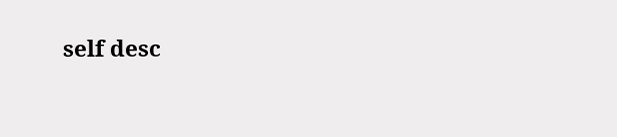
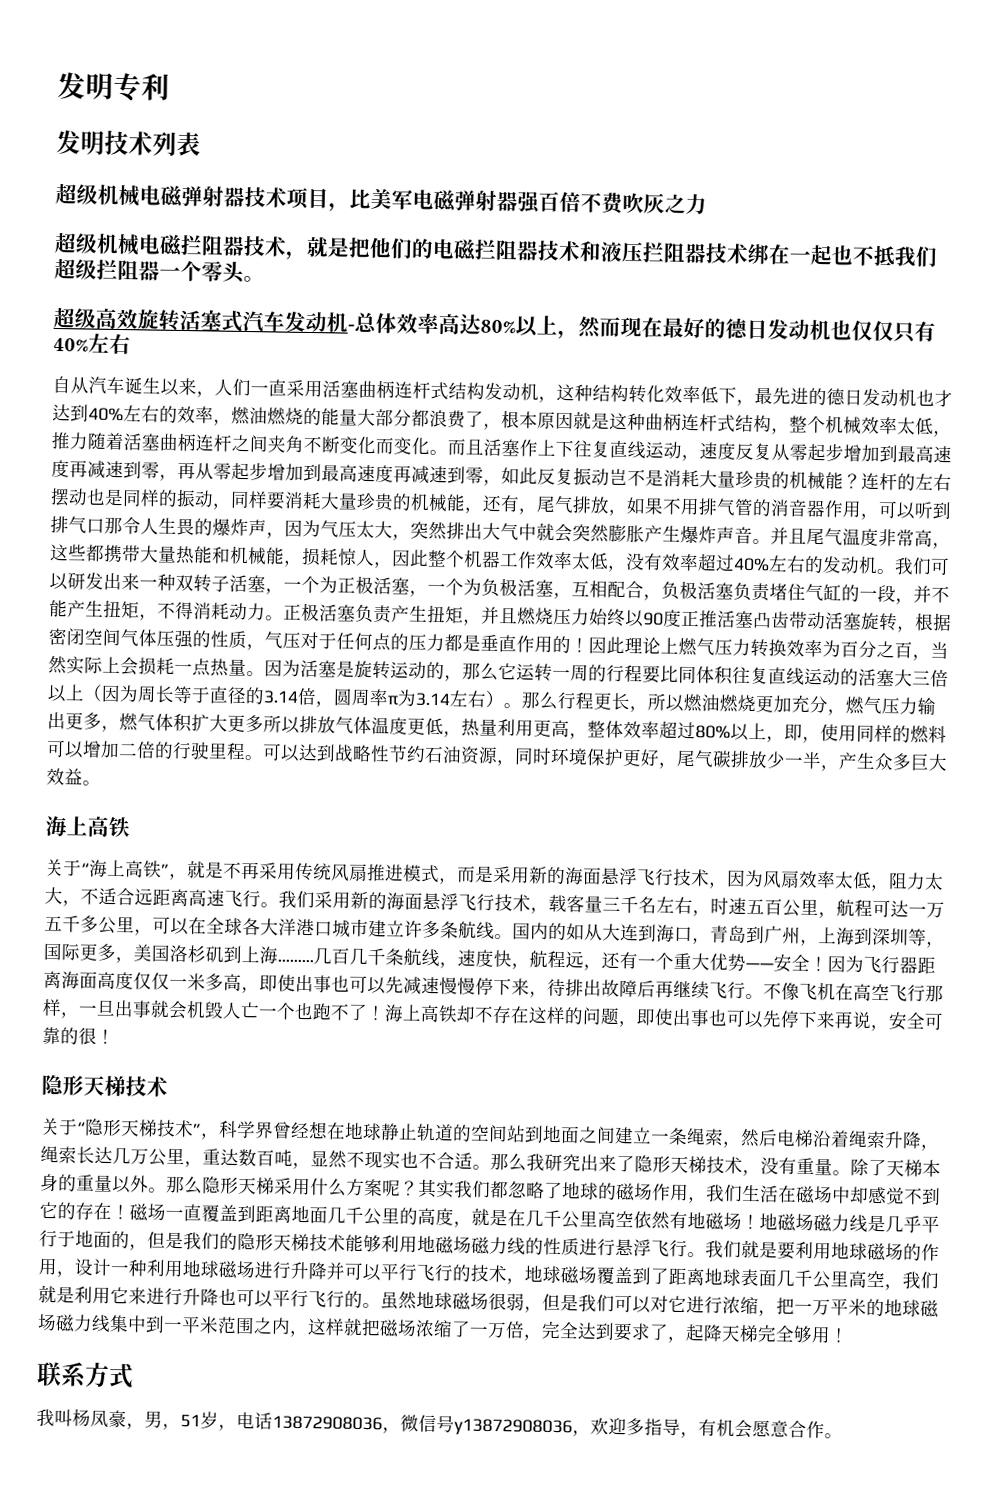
[62,39,162,57] self desc -> [57,71,170,102] [56,129,201,157] [55,182,707,215] [54,231,938,267] [54,257,265,283] [53,306,936,343] [53,333,131,355] [52,375,953,408] [52,403,952,438] [51,431,952,464] [51,459,952,492] [50,487,952,520] [50,515,951,550] [50,543,950,576] [49,572,950,605] [49,599,952,633] [48,627,949,661] [48,655,949,688] [47,684,936,716] [47,711,947,744] [46,739,948,772] [46,767,101,786] [45,815,130,838] [45,858,944,892] [44,886,945,919] [44,915,945,949] [43,942,936,974] [43,970,944,1003] [42,998,944,1032] [42,1026,115,1045] [41,1074,168,1097] [40,1117,939,1151] [40,1145,941,1178] [40,1173,941,1205] [39,1201,940,1233] [39,1229,940,1262] [38,1257,939,1291] [38,1284,940,1318] [37,1313,849,1344] [37,1361,134,1389] [36,1408,843,1439] 发明专利 // 发明技术列表 // 超级机械电磁弹射器技术项目，比美军电磁弹射器强百倍不费吹灰之力 // 超级机械电磁拦阻器技术，就是把他们的电磁拦阻器技术和液压拦阻器技术绑在一起也不抵我们超级拦阻器一个零头。 // 超级高效旋转活塞式汽车发动机-总体效率高达80%以上，然而现在最好的德日发动机也仅仅只有40%左右 // 自从汽车诞生以来，人们一直采用活塞曲柄连杆式结构发动机，这种结构转化效率低下，最先进的德日发动机也才达到40%左右的效率，燃油燃烧的能量大部分都浪费了，根本原因就是这种曲柄连杆式结构，整个机械效率太低，推力随着活塞曲柄连杆之间夹角不断变化而变化。而且活塞作上下往复直线运动，速度反复从零起步增加到最高速度再减速到零，再从零起步增加到最高速度再减速到零，如此反复振动岂不是消耗大量珍贵的机械能？连杆的左右摆动也是同样的振动，同样要消耗大量珍贵的机械能，还有，尾气排放，如果不用排气管的消音器作用，可以听到排气口那令人生畏的爆炸声，因为气压太大，突然排出大气中就会突然膨胀产生爆炸声音。并且尾气温度非常高，这些都携带大量热能和机械能，损耗惊人，因此整个机器工作效率太低，没有效率超过40%左右的发动机。我们可以研发出来一种双转子活塞，一个为正极活塞，一个为负极活塞，互相配合，负极活塞负责堵住气缸的一段，并不能产生扭矩，不得消耗动力。正极活塞负责产生扭矩，并且燃烧压力始终以90度正推活塞凸齿带动活塞旋转，根据密闭空间气体压强的性质，气压对于任何点的压力都是垂直作用的！因此理论上燃气压力转换效率为百分之百，当然实际上会损耗一点热量。因为活塞是旋转运动的，那么它运转一周的行程要比同体积往复直线运动的活塞大三倍以上（因为周长等于直径的3.14倍，圆周率π为3.14左右）。那么行程更长，所以燃油燃烧更加充分，燃气压力输出更多，燃气体积扩大更多所以排放气体温度更低，热量利用更高，整体效率超过80%以上，即，使用同样的燃料可以增加二倍的行驶里程。可以达到战略性节约石油资源，同时环境保护更好，尾气碳排放少一半，产生众多巨大效益。 // 海上高铁 // 关于“海上高铁”，就是不再采用传统风扇推进模式，而是采用新的海面悬浮飞行技术，因为风扇效率太低，阻力太大，不适合远距离高速飞行。我们采用新的海面悬浮飞行技术，载客量三千名左右，时速五百公里，航程可达一万五千多公里，可以在全球各大洋港口城市建立许多条航线。国内的如从大连到海口，青岛到广州，上海到深圳等，国际更多，美国洛杉矶到上海………几百几千条航线，速度快，航程远，还有一个重大优势——安全！因为飞行器距离海面高度仅仅一米多高，即使出事也可以先减速慢慢停下来，待排出故障后再继续飞行。不像飞机在高空飞行那样，一旦出事就会机毁人亡一个也跑不了！海上高铁却不存在这样的问题，即使出事也可以先停下来再说，安全可靠的很！ // 隐形天梯技术 // 关于“隐形天梯技术”，科学界曾经想在地球静止轨道的空间站到地面之间建立一条绳索，然后电梯沿着绳索升降，绳索长达几万公里，重达数百吨，显然不现实也不合适。那么我研究出来了隐形天梯技术，没有重量。除了天梯本身的重量以外。那么隐形天梯采用什么方案呢？其实我们都忽略了地球的磁场作用，我们生活在磁场中却感觉不到它的存在！磁场一直覆盖到距离地面几千公里的高度，就是在几千公里高空依然有地磁场！地磁场磁力线是几乎平行于地面的，但是我们的隐形天梯技术能够利用地磁场磁力线的性质进行悬浮飞行。我们就是要利用地球磁场的作用，设计一种利用地球磁场进行升降并可以平行飞行的技术，地球磁场覆盖到了距离地球表面几千公里高空，我们就是利用它来进行升降也可以平行飞行的。虽然地球磁场很弱，但是我们可以对它进行浓缩，把一万平米的地球磁场磁力线集中到一平米范围之内，这样就把磁场浓缩了一万倍，完全达到要求了，起降天梯完全够用！ // 联系方式 // 我叫杨凤豪，男，51岁，电话13872908036，微信号y13872908036，欢迎多指导，有机会愿意合作。

